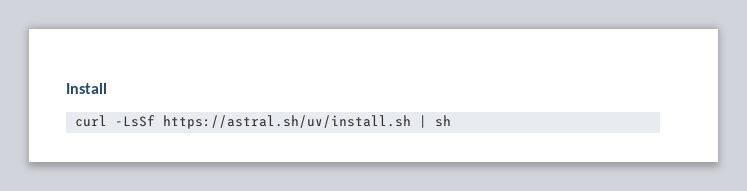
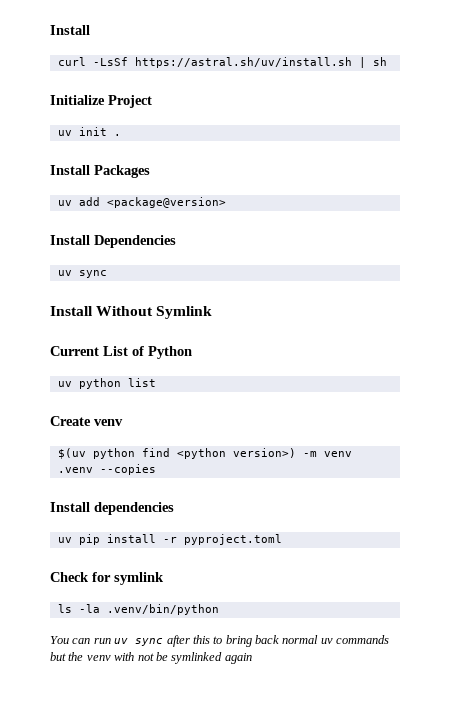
(451, 121) none -> [50,95,152,108] [57,127,121,136] [50,165,150,178] [57,197,226,208] [50,235,176,248] [57,270,107,278] [50,306,213,319] [50,346,192,359] [57,378,156,389] [50,416,123,426] [57,448,352,459] [57,464,156,475] [50,502,174,515] [57,534,282,545] [50,572,164,585] [57,604,219,615] [50,635,390,647] [50,652,252,664] // Initialize Project // uv init . // Install Packages // uv add <package@version> // Install Dependencies // uv sync // Install Without Symlink // Current List of Python // uv python list // Create venv // $(uv python find <python version>) -m venv .venv --copies // Install dependencies // uv pip install -r pyproject.toml // Check for symlink // ls -la .venv/bin/python // You can run uv sync after this to bring back normal uv commands but the venv with not be symlinked again

